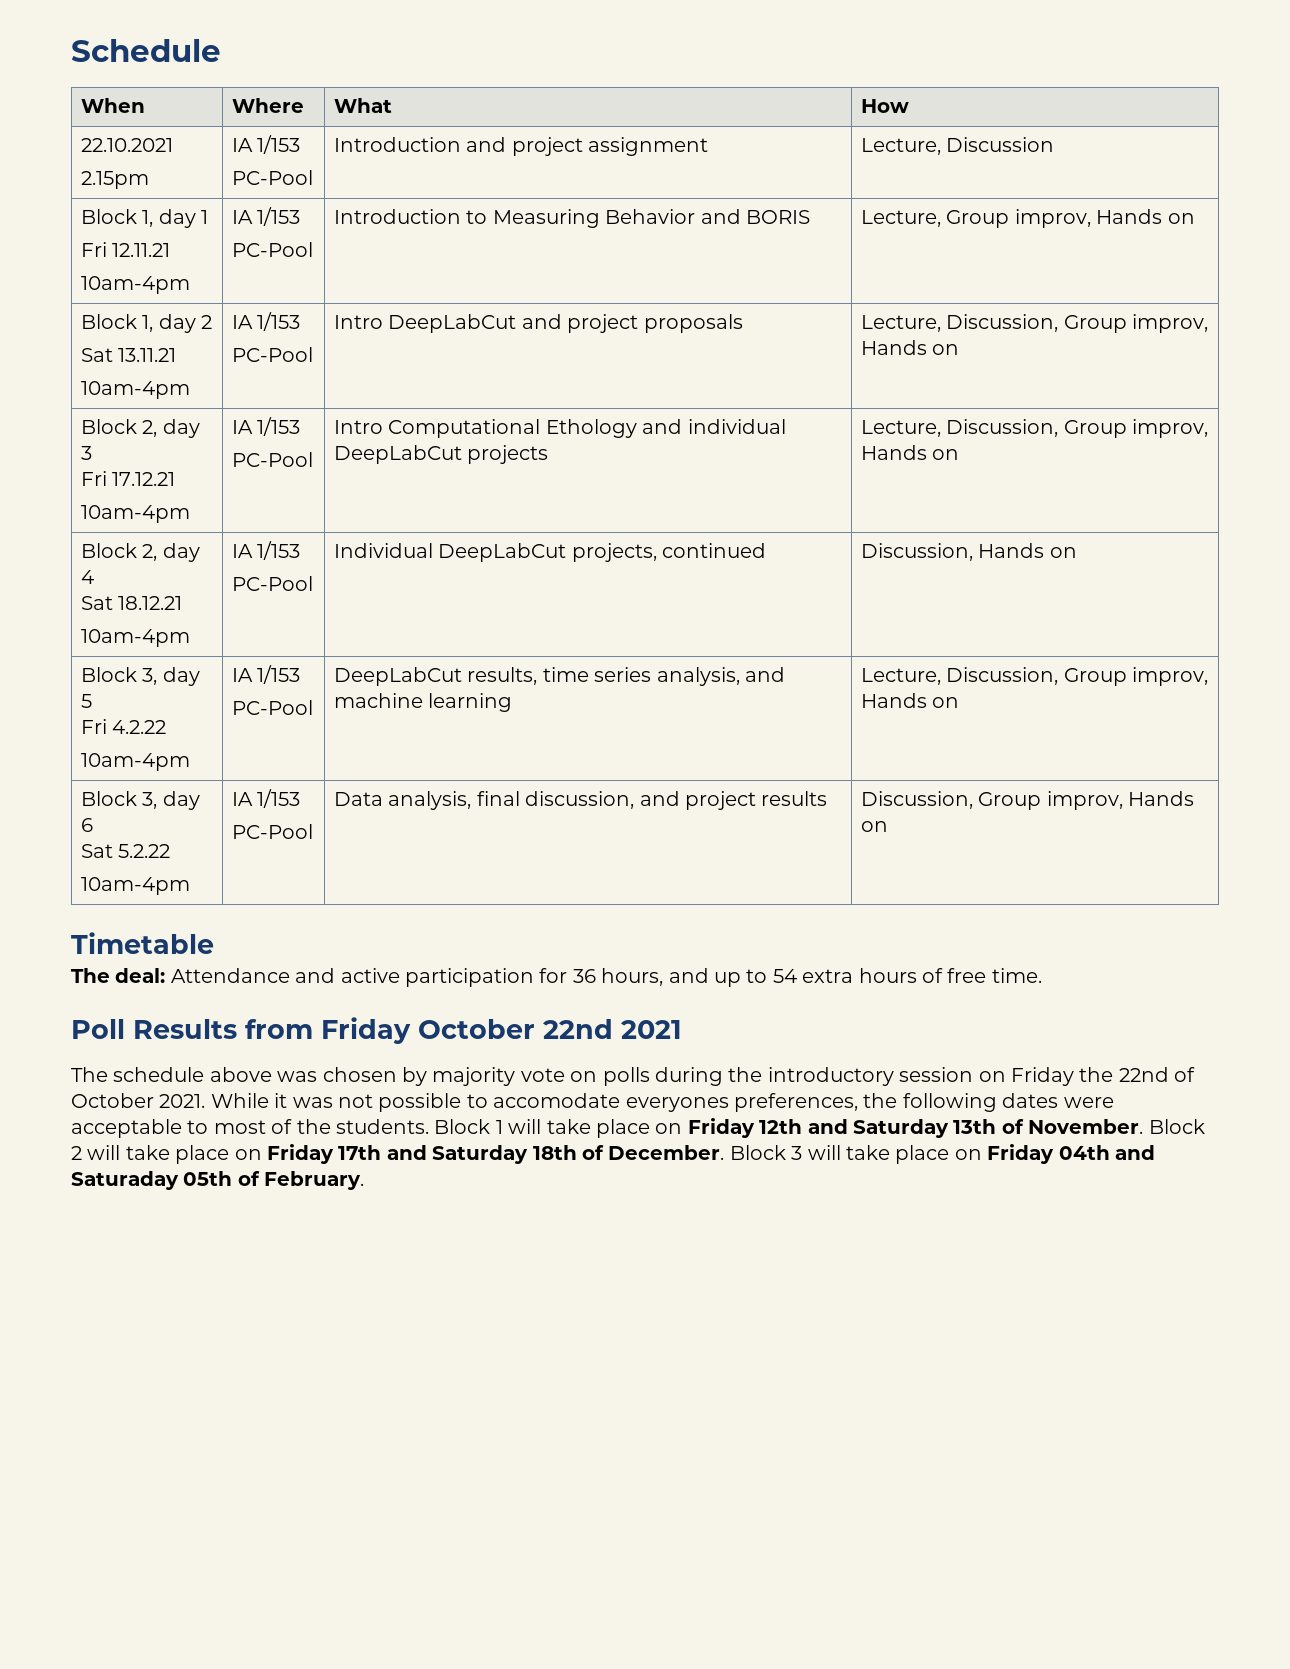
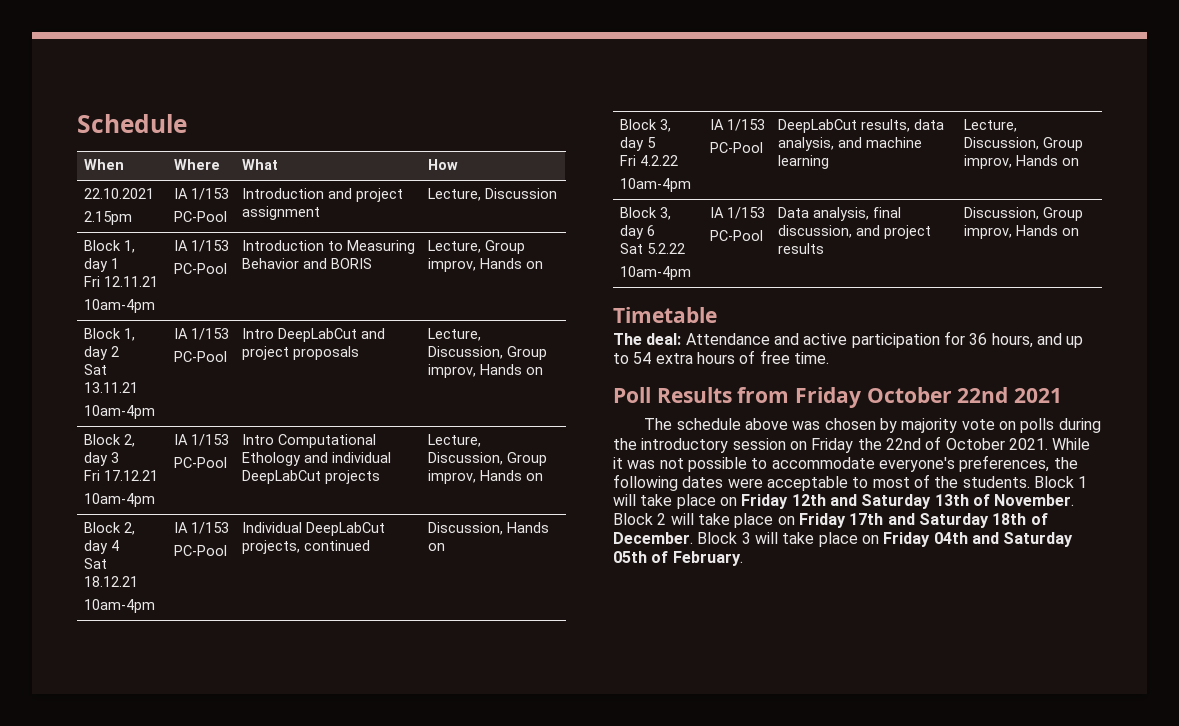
[542,667,652,682] time series -> [913,119,944,130] data
[493,1093,729,1112] accomodate everyones -> [771,457,955,472] accommodate everyone's
[71,1171,179,1190] Saturaday -> [1003,532,1074,547] Saturday

